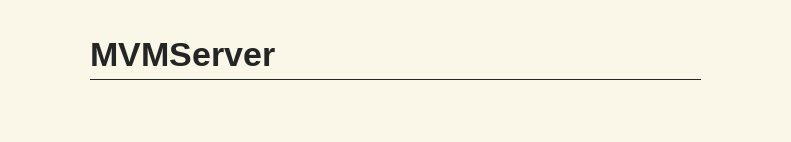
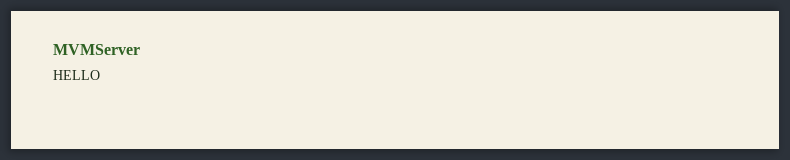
(275, 54) none -> [53,70,100,80] // HELLO

